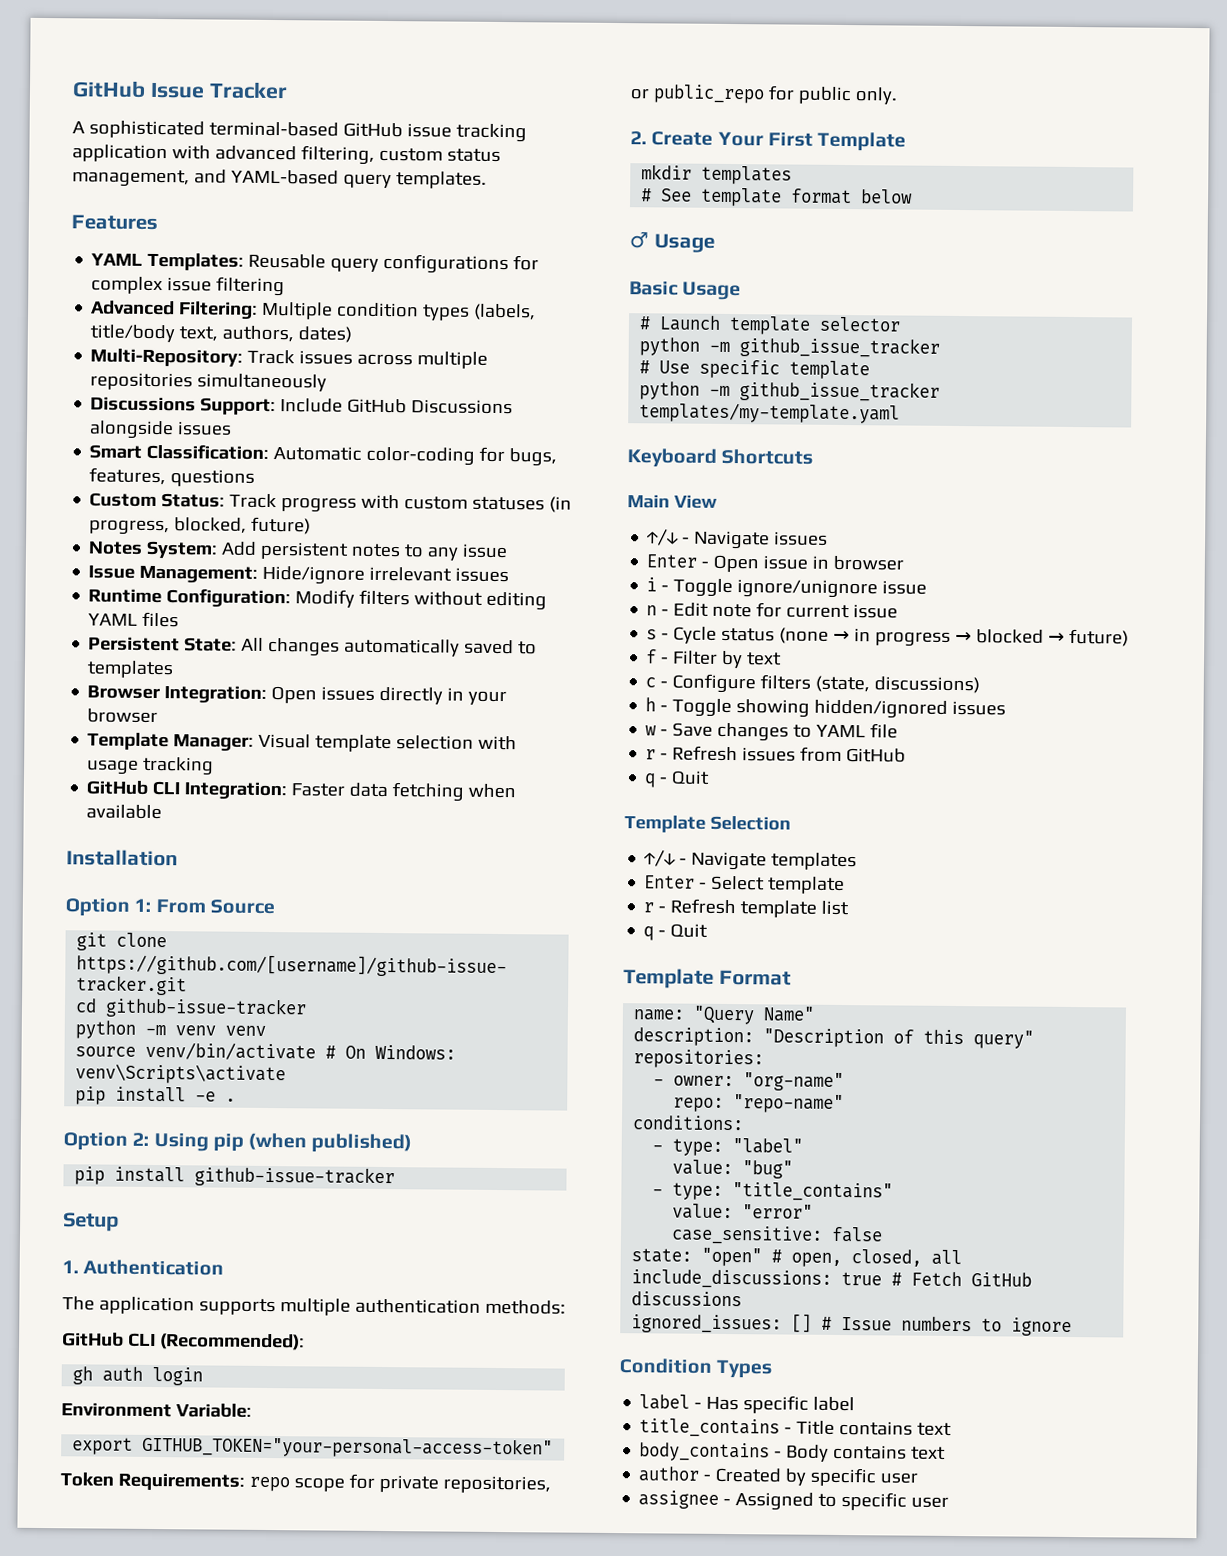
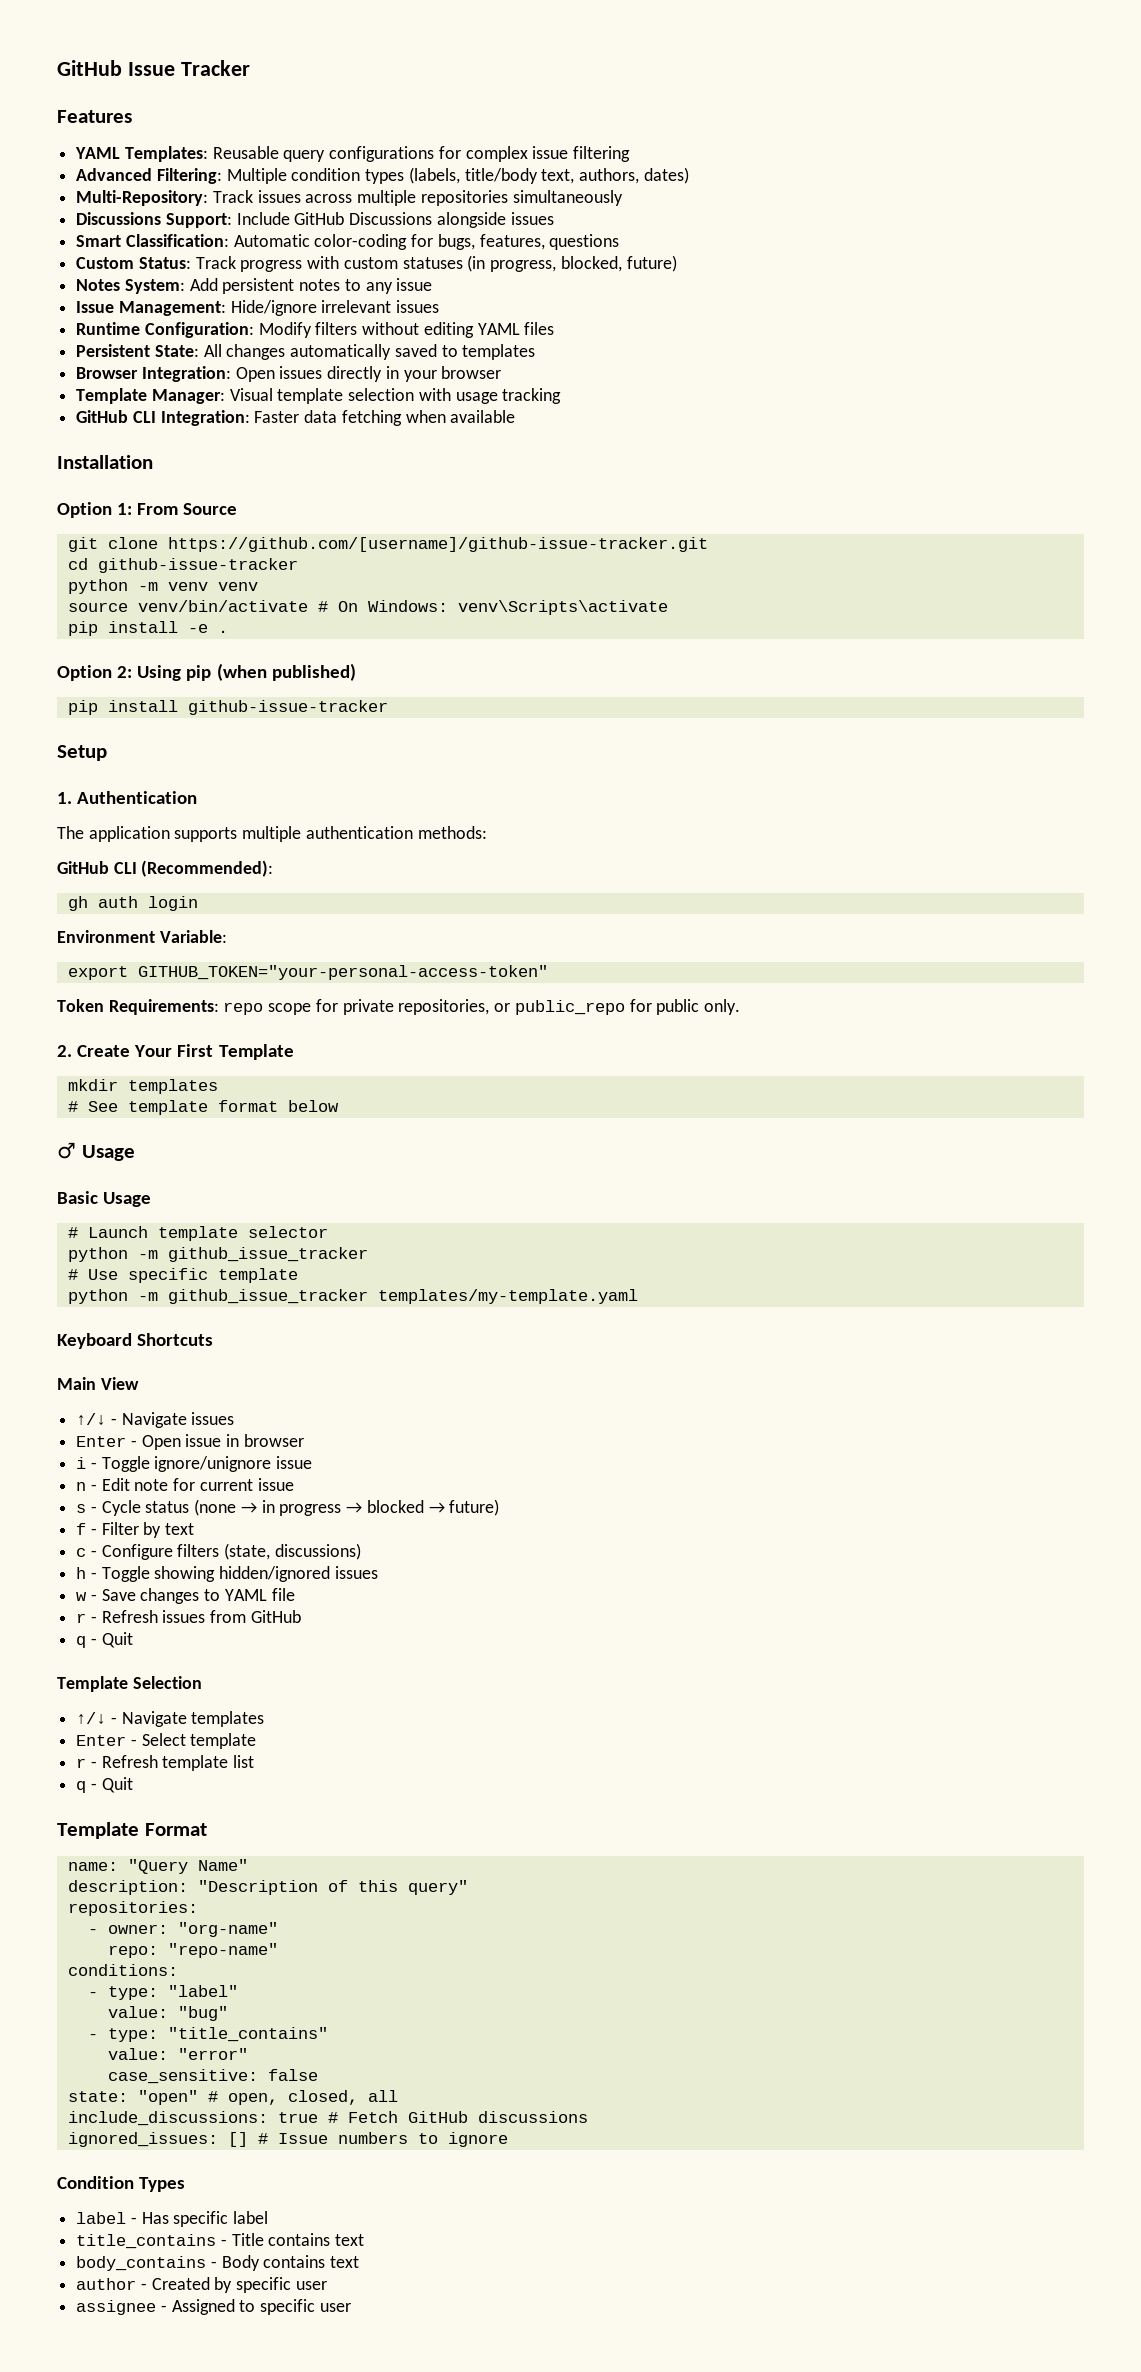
[72,120,527,143] [72,144,501,165] [72,169,487,189] // A sophisticated terminal-based GitHub issue tracking application with advanced filtering, custom status management, and YAML-based query templates. -> (250, 68) none

